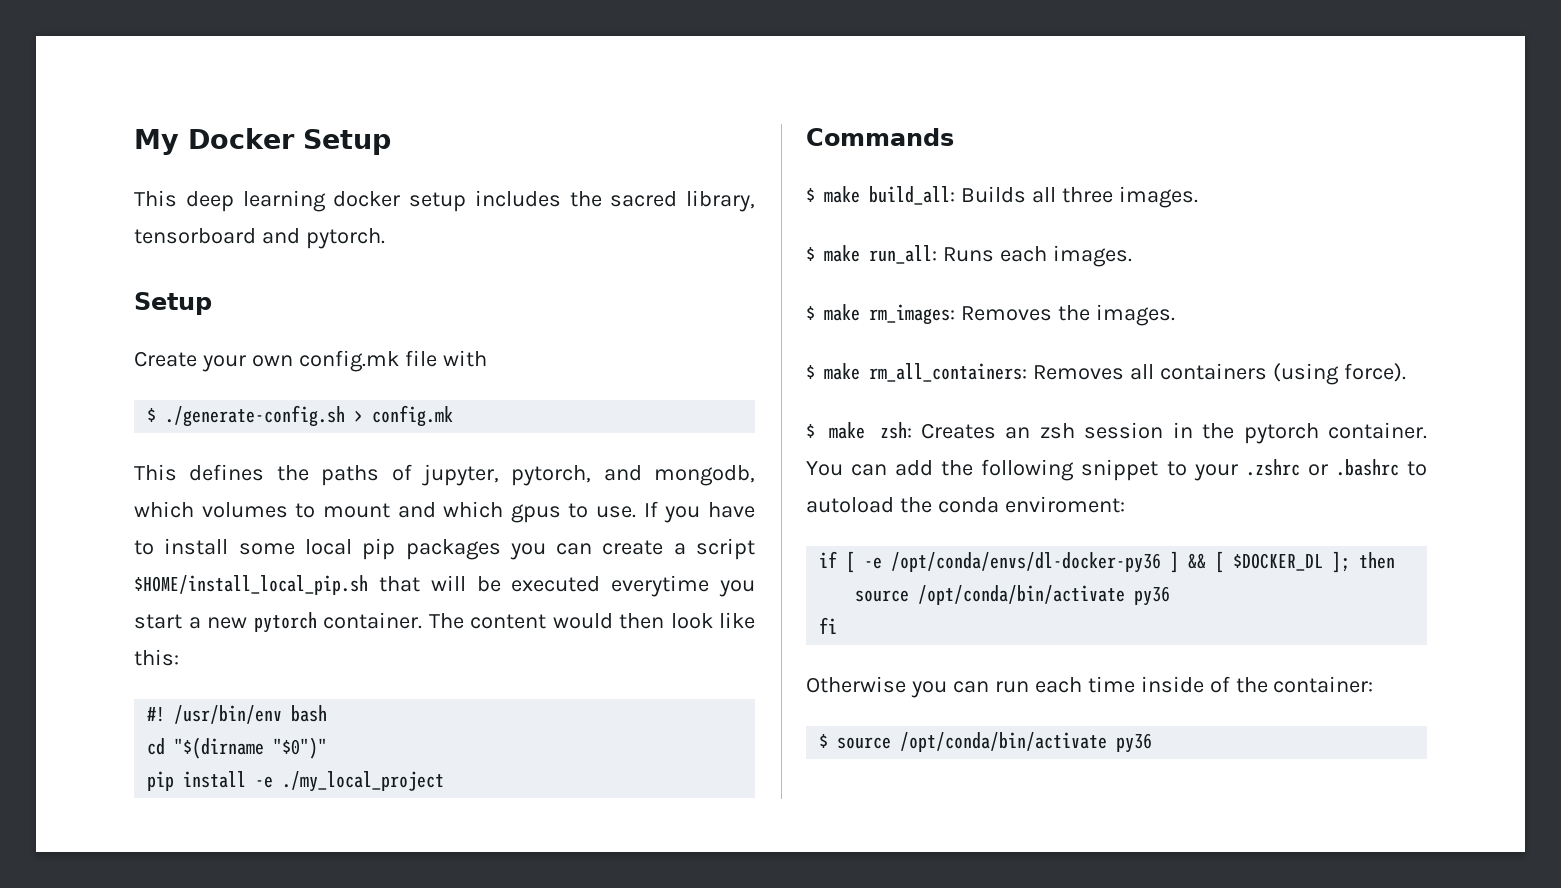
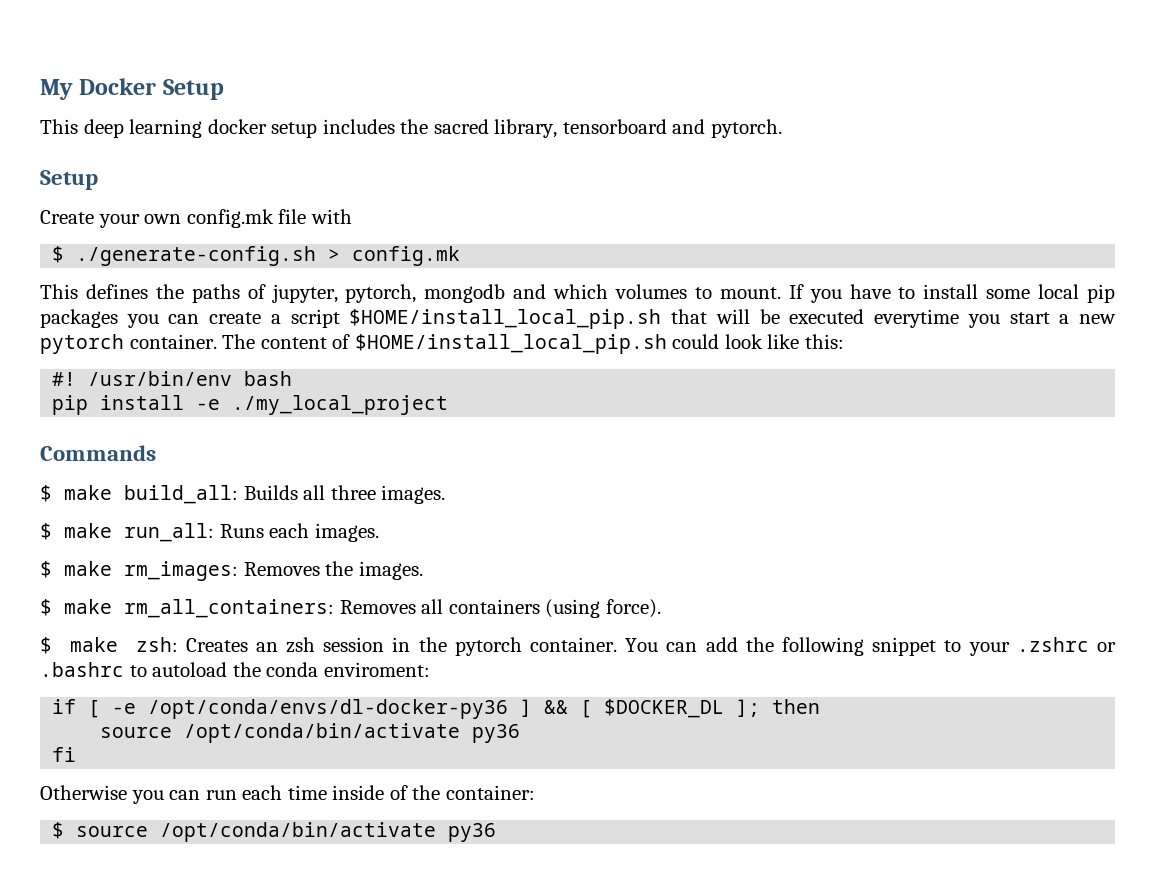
[603,465,755,486] and mongodb, -> [424,284,547,303] mongodb and
[322,501,637,523] mount and which gpus to use. -> [719,287,781,299] mount.
[552,613,664,629] would then -> [332,334,720,354] of $HOME/install_local_pip.sh could
[147,737,328,759] // cd "$(dirname "$0")" -> (293, 378) none

